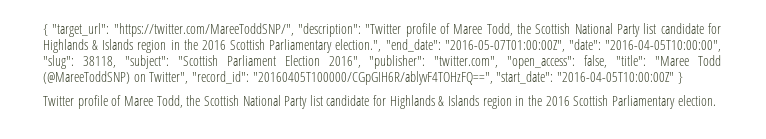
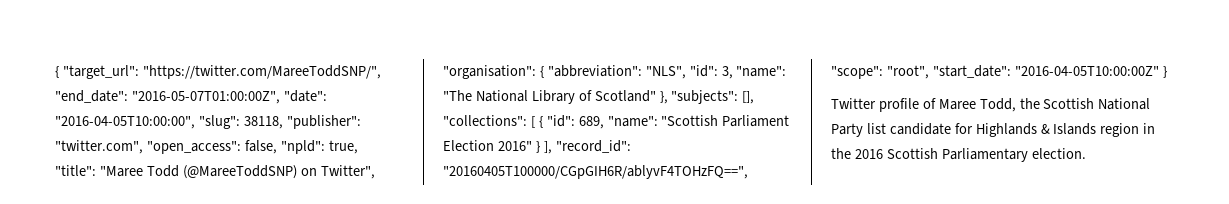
[297,23,722,37] [43,39,382,53] "description": "Twitter profile of Maree Todd, the Scottish National Party list candidate for Highlands & Islands region in the 2016 Scottish Parliamentary election.", -> (381, 72) none
[124,55,361,69] "subject": "Scottish Parliament Election 2016", -> (283, 122) none
(608, 61) none -> [280,140,358,154] "npld": true,
[191,71,493,85] "record_id": "20160405T100000/CGpGIH6R/ablyvF4TOHzFQ==", -> [443,65,787,79] [443,90,755,104] [443,115,790,129] [443,140,631,154] [443,165,748,179] [831,65,929,79] "organisation": { "abbreviation": "NLS", "id": 3, "name": "The National Library of Scotland" }, "subjects": [], "collections": [ { "id": 689, "name": "Scottish Parliament Election 2016" } ], "record_id": "20160405T100000/CGpGIH6R/ablyvF4TOHzFQ==", "scope": "root",

